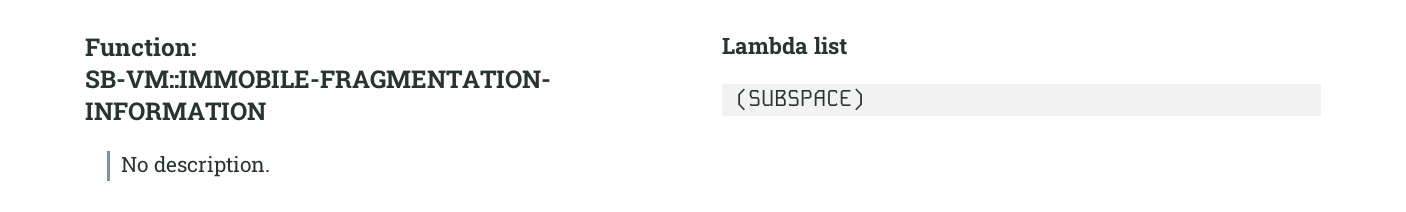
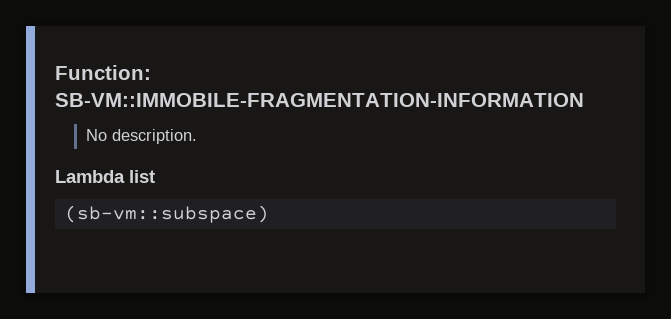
[734,88,865,111] (SUBSPACE) -> [64,205,269,223] (sb-vm::subspace)

